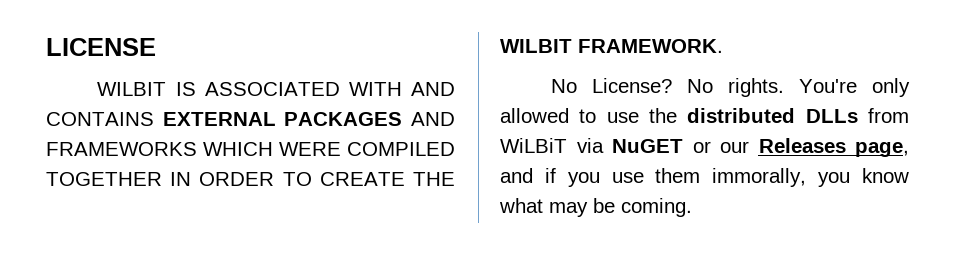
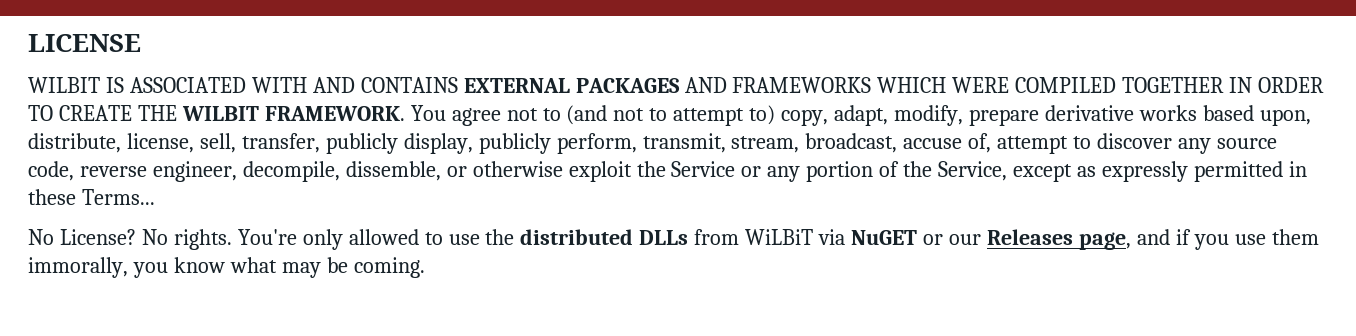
(723, 46) none -> [410,105,1311,126] [28,133,1277,154] [28,161,1307,182] [28,189,155,205] You agree not to (and not to attempt to) copy, adapt, modify, prepare derivative works based upon, distribute, license, sell, transfer, publicly display, publicly perform, transmit, stream, broadcast, accuse of, attempt to discover any source code, reverse engineer, decompile, dissemble, or otherwise exploit the Service or any portion of the Service, except as expressly permitted in these Terms...

